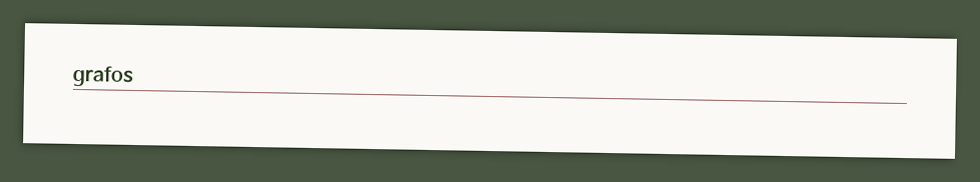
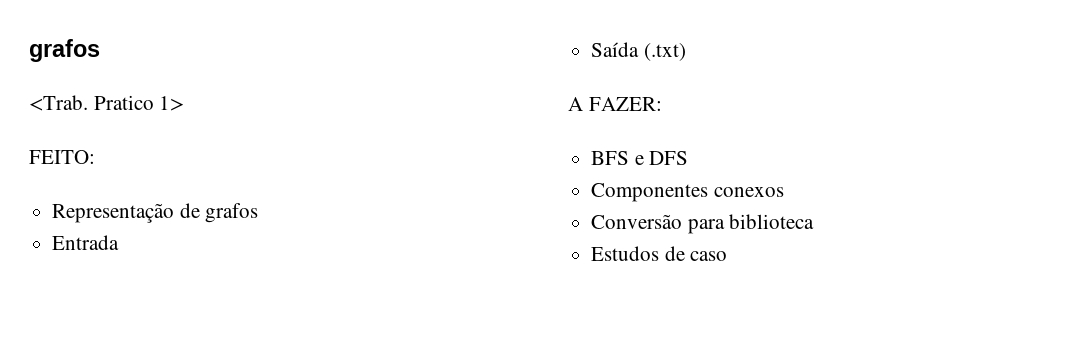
[73,65,134,87] grafos -> [29,39,100,62] [29,95,185,111] [29,150,95,164] [52,203,259,223] [52,235,120,250] [591,42,686,61] [568,97,662,111] [591,151,689,165] [591,183,784,202] [591,214,815,234] [591,246,728,261] grafos // <Trab. Pratico 1> // FEITO: // Representação de grafos // Entrada // Saída (.txt) // A FAZER: // BFS e DFS // Componentes conexos // Conversão para biblioteca // Estudos de caso

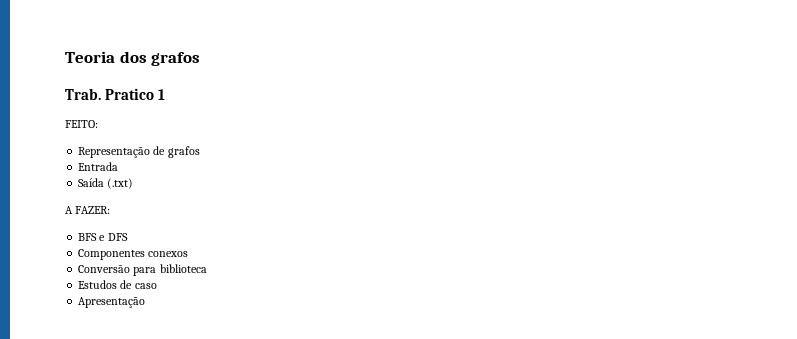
[29,39,100,62] [29,95,185,111] grafos // <Trab. Pratico 1> -> [65,51,201,66] [65,88,166,100] Teoria dos grafos // Trab. Pratico 1
(728, 256) none -> [78,297,146,308] // Apresentação

